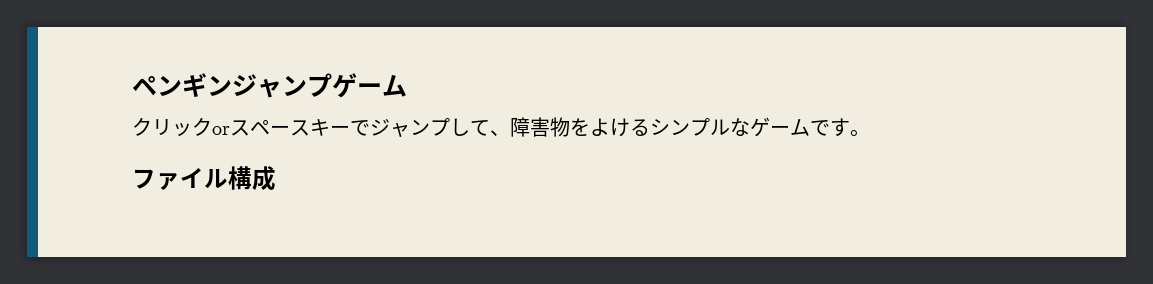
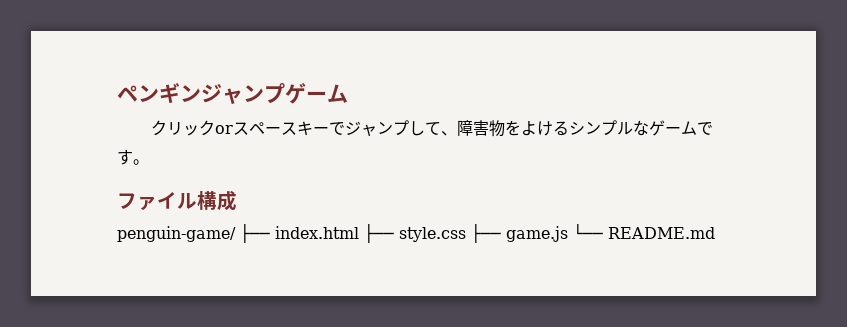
(276, 178) none -> [117,223,715,243] // penguin-game/ ├── index.html ├── style.css ├── game.js └── README.md

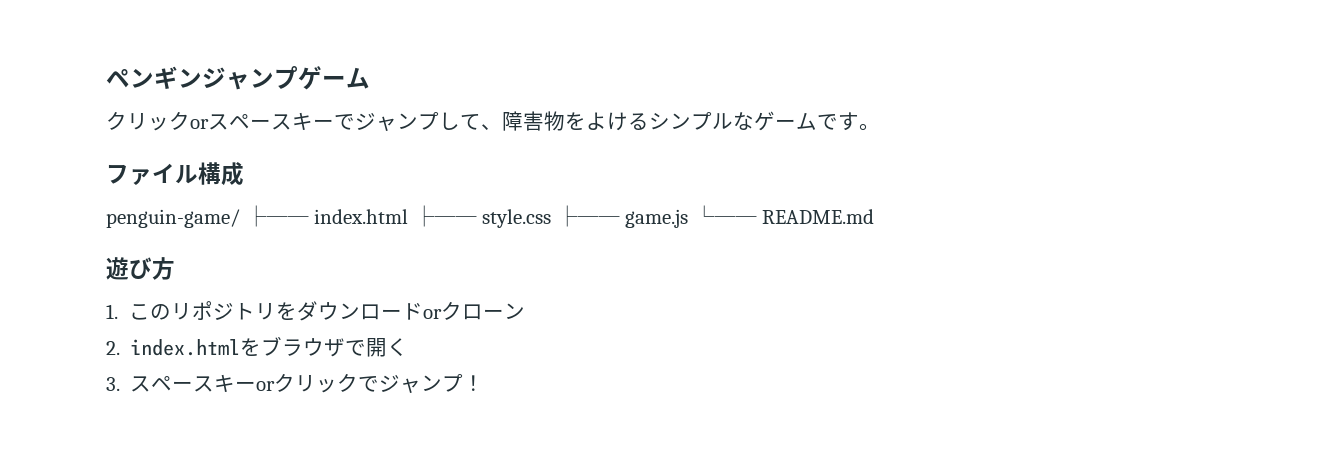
(715, 233) none -> [106,257,175,280] [106,301,526,321] [106,336,409,357] [106,373,485,393] // 遊び方 // 1.このリポジトリをダウンロードorクローン // 2. index.htmlをブラウザで開く // 3.スペースキーorクリックでジャンプ！

